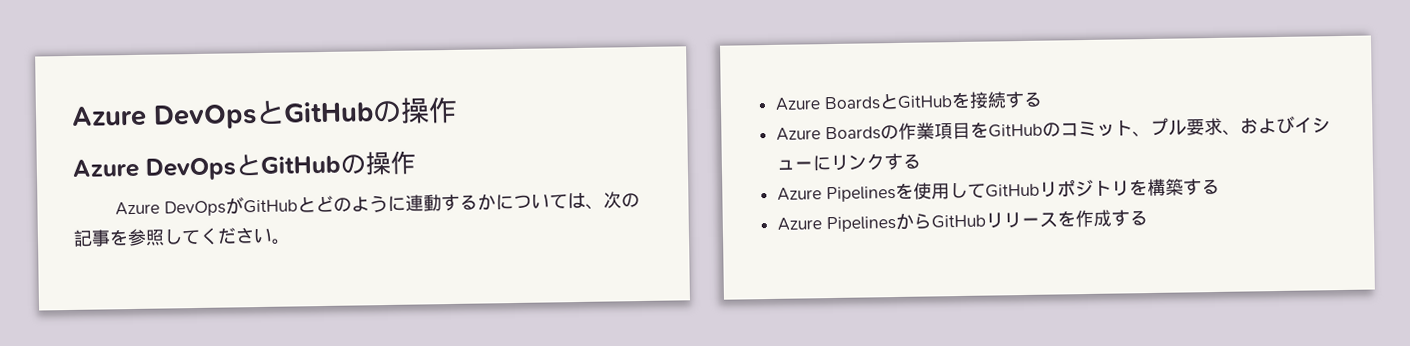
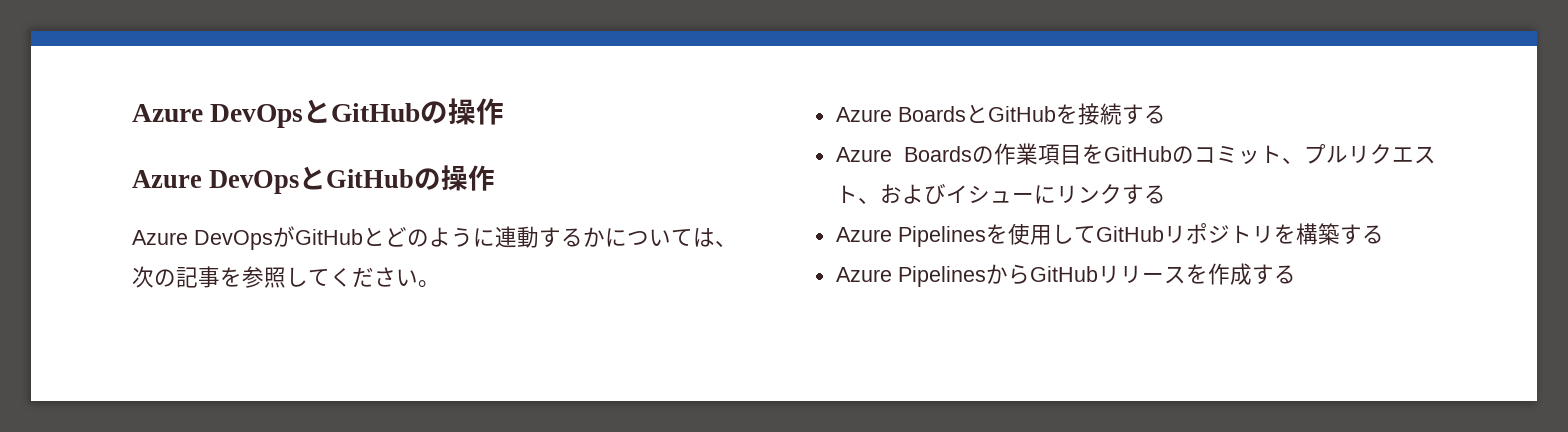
[1186,117,1224,136] 要求 -> [1348,144,1436,164] [835,185,858,203] リクエスト

